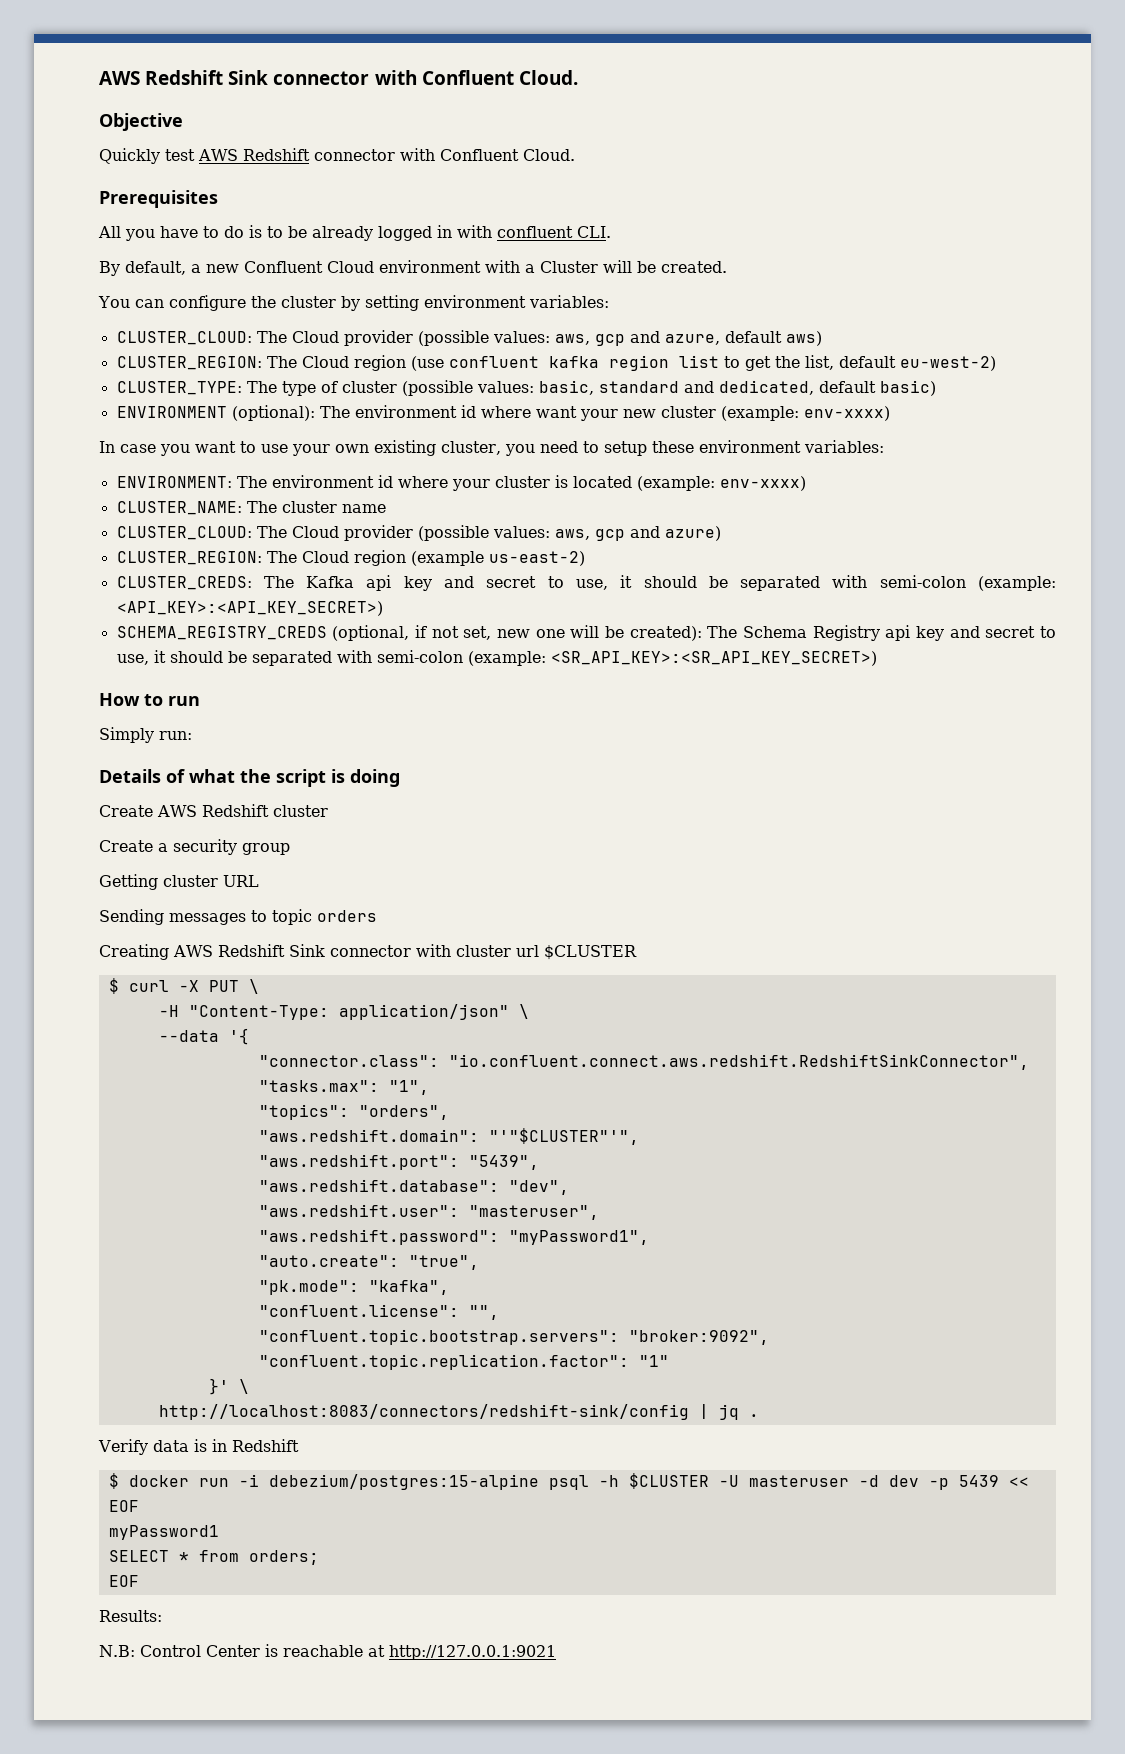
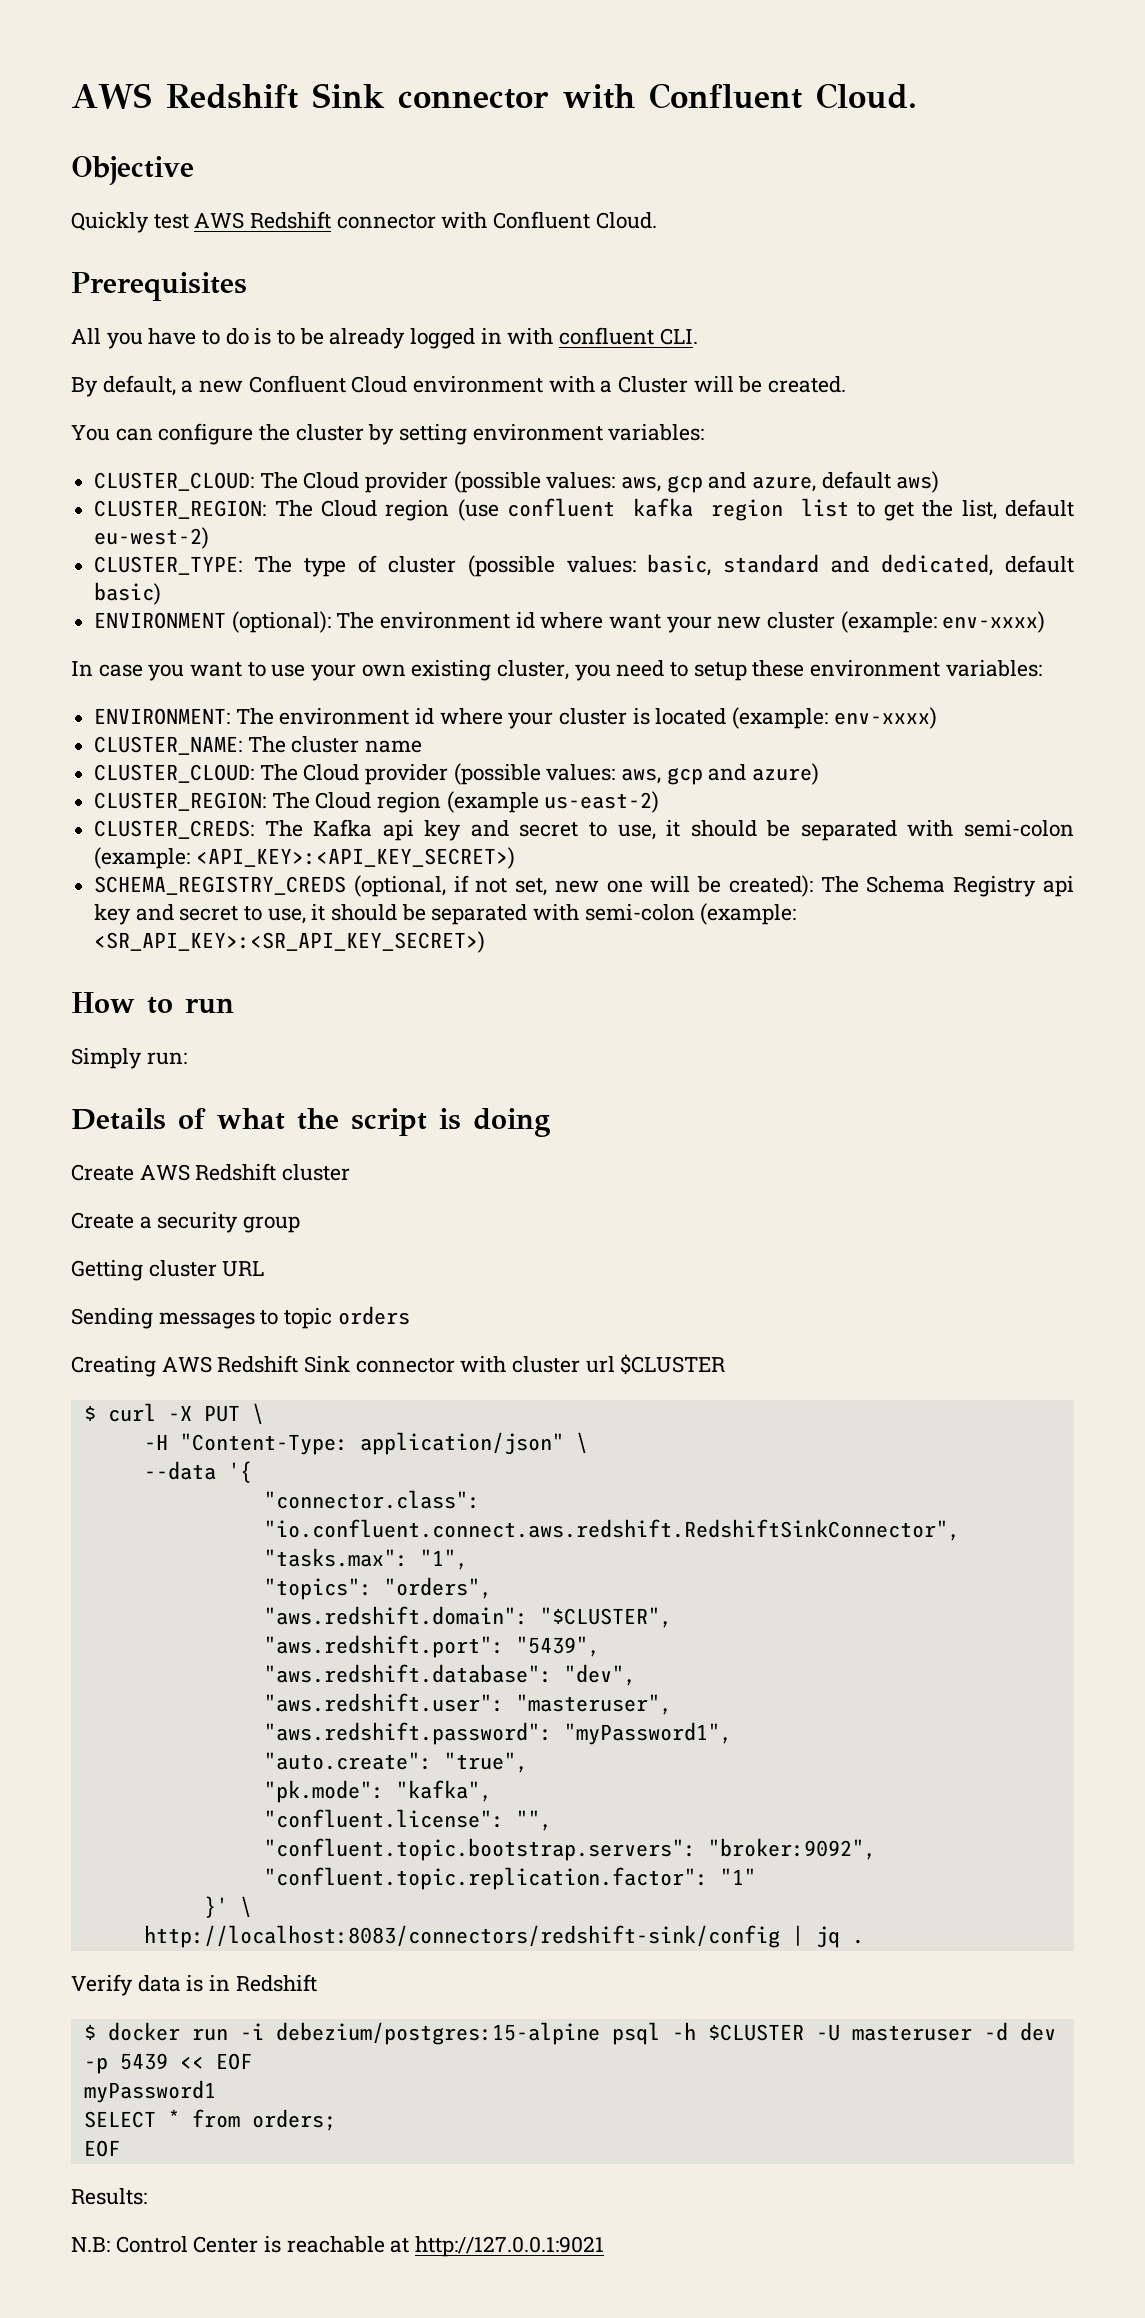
[488,1128,639,1145] "'"$CLUSTER"'", -> [539,1607,672,1628] "$CLUSTER",

